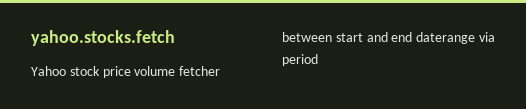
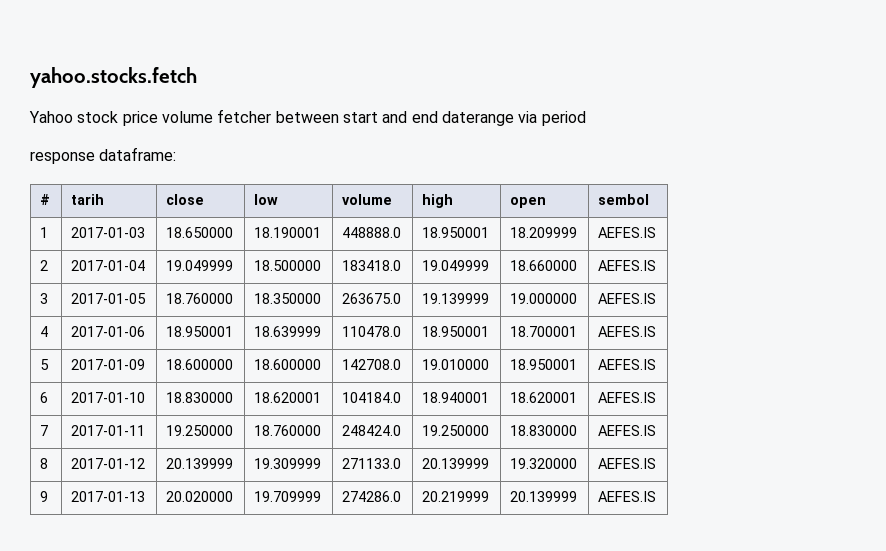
(318, 60) none -> [30,147,177,164] [40,194,51,205] [71,194,105,205] [166,194,205,205] [254,194,279,205] [342,194,393,205] [422,194,454,208] [510,197,547,208] [598,194,650,205] [40,227,49,238] [71,227,146,238] [166,227,234,238] [254,227,322,238] [342,227,402,238] [422,227,490,238] [510,227,578,238] [598,227,657,238] [40,260,49,271] [71,260,146,271] [166,260,234,271] [254,260,322,271] [342,260,402,271] [422,260,490,271] [510,260,578,271] [598,260,657,271] [40,293,49,304] [71,293,147,304] [166,293,234,304] [254,293,322,304] [342,293,402,304] [422,293,490,304] [510,293,578,304] [598,293,657,304] [40,326,49,337] [71,326,146,337] [166,326,234,337] [254,326,322,337] [342,326,402,337] [422,326,490,337] [510,326,578,337] [598,326,657,337] [40,359,50,370] [71,359,146,370] [166,359,234,370] [254,359,322,370] [342,359,402,370] [422,359,490,370] [510,359,578,370] [598,359,657,370] [40,392,49,403] [71,392,146,403] [166,392,234,403] [254,392,322,403] [342,392,402,403] [422,392,490,403] [510,392,578,403] [598,392,657,403] [40,425,49,436] [71,425,146,436] [166,425,234,436] [254,425,322,436] [342,425,402,436] [422,425,490,436] [510,425,578,436] [598,425,657,436] [40,458,49,469] [71,458,146,469] [166,458,234,469] [254,458,322,469] [342,458,402,469] [422,458,490,469] [510,458,578,469] [598,458,657,469] [40,491,49,502] [71,491,146,502] [166,491,234,502] [254,491,322,502] [342,491,402,502] [422,491,490,502] [510,491,578,502] [598,491,657,502] // response dataframe: // # | tarih | close | low | volume | high | open | sembol // 1 | 2017-01-03 | 18.650000 | 18.190001 | 448888.0 | 18.950001 | 18.209999 | AEFES.IS // 2 | 2017-01-04 | 19.049999 | 18.500000 | 183418.0 | 19.049999 | 18.660000 | AEFES.IS // 3 | 2017-01-05 | 18.760000 | 18.350000 | 263675.0 | 19.139999 | 19.000000 | AEFES.IS // 4 | 2017-01-06 | 18.950001 | 18.639999 | 110478.0 | 18.950001 | 18.700001 | AEFES.IS // 5 | 2017-01-09 | 18.600000 | 18.600000 | 142708.0 | 19.010000 | 18.950001 | AEFES.IS // 6 | 2017-01-10 | 18.830000 | 18.620001 | 104184.0 | 18.940001 | 18.620001 | AEFES.IS // 7 | 2017-01-11 | 19.250000 | 18.760000 | 248424.0 | 19.250000 | 18.830000 | AEFES.IS // 8 | 2017-01-12 | 20.139999 | 19.309999 | 271133.0 | 20.139999 | 19.320000 | AEFES.IS // 9 | 2017-01-13 | 20.020000 | 19.709999 | 274286.0 | 20.219999 | 20.139999 | AEFES.IS

